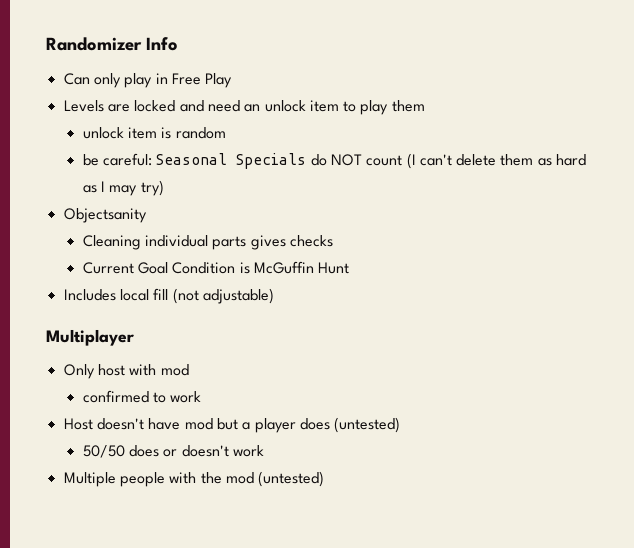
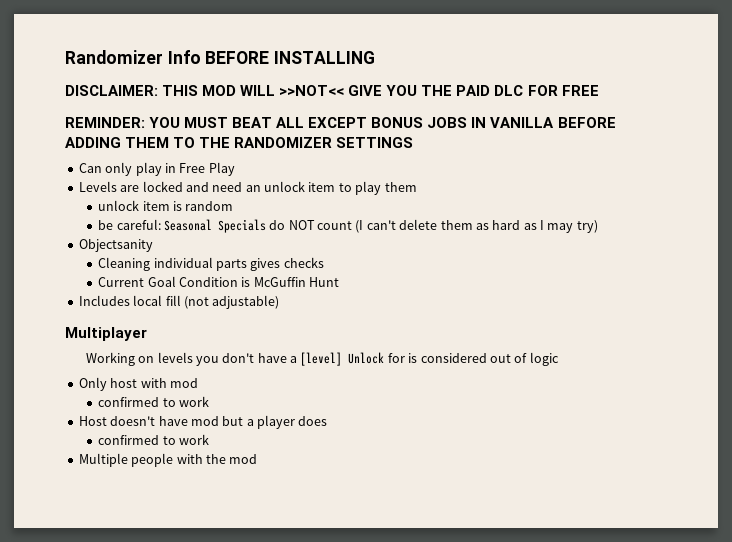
(178, 44) none -> [205,51,376,64] [65,85,599,96] [65,117,616,128] [65,137,414,148] BEFORE INSTALLING // DISCLAIMER: THIS MOD WILL >>NOT<< GIVE YOU THE PAID DLC FOR FREE // REMINDER: YOU MUST BEAT ALL EXCEPT BONUS JOBS IN VANILLA BEFORE ADDING THEM TO THE RANDOMIZER SETTINGS
(134, 337) none -> [85,352,559,366] // Working on levels you don't have a [level] Unlock for is considered out of logic
[334,417,401,433] [82,445,229,458] (untested) // 50/50 does or doesn't -> [98,435,176,445] // confirmed to
[258,471,325,487] (untested) -> (258, 459) none

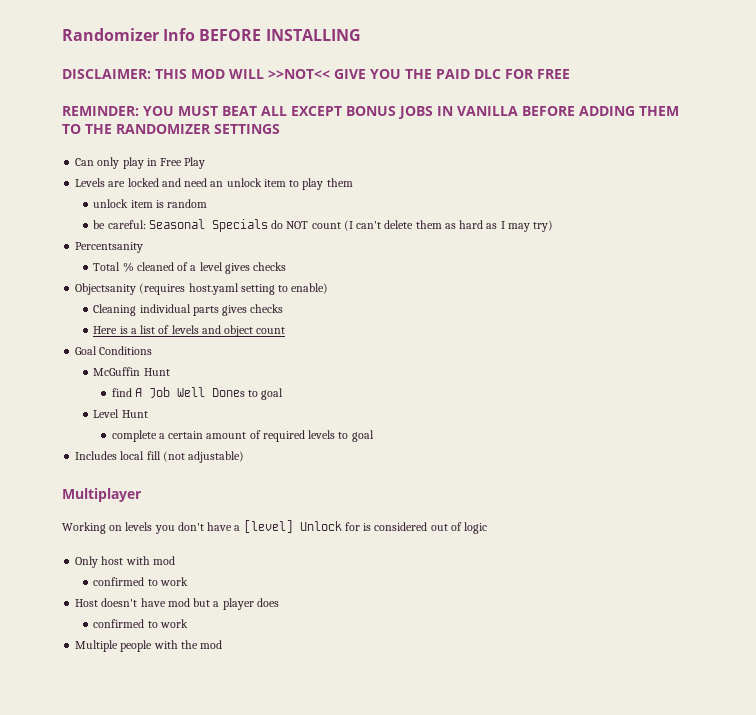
[78,239,153,252] Objectsanity -> [75,242,144,253] [93,262,287,274] [75,283,329,295] Percentsanity // Total % cleaned of a level gives checks // Objectsanity (requires host.yaml setting to enable)
[98,276,340,287] Current Goal Condition is McGuffin Hunt -> [93,325,286,337] [75,346,153,355] [93,367,170,376] [111,387,284,400] [93,409,148,418] [111,430,374,442] Here is a list of levels and object count // Goal Conditions // McGuffin Hunt // find A Job Well Dones to goal // Level Hunt // complete a certain amount of required levels to goal

